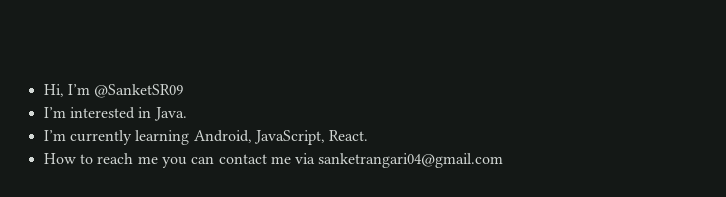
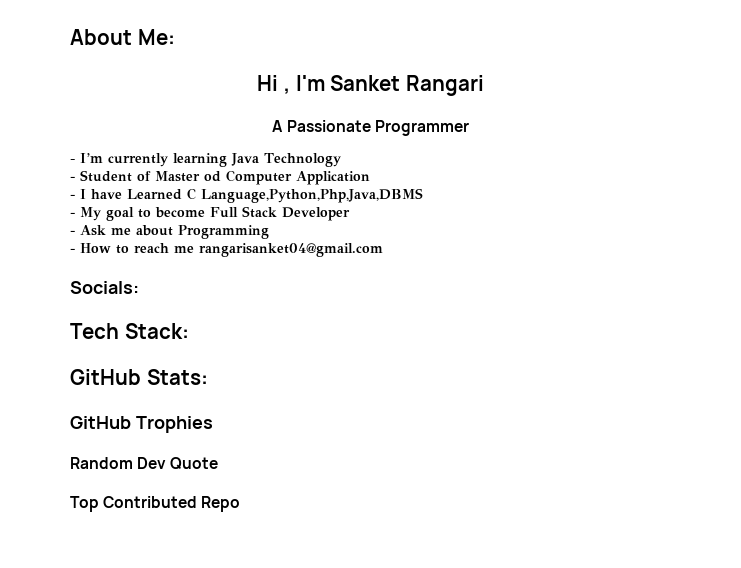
[43,84,184,98] [43,107,187,121] [43,130,369,145] [43,153,504,168] Hi, I’m @SanketSR09 // I’m interested in Java. // I’m currently learning Android, JavaScript, React. // How to reach me you can contact me via sanketrangari04@gmail.com -> [70,29,175,45] [257,75,484,96] [272,120,469,136] [70,153,341,167] [70,170,370,185] [70,188,423,203] [70,206,350,221] [70,225,269,239] [70,243,383,257] [70,281,139,294] [70,323,189,339] [70,369,208,385] [70,416,213,433] [70,457,219,470] [70,496,241,512] About Me: // Hi , I'm Sanket Rangari // A Passionate Programmer // - I’m currently learning Java Technology // - Student of Master od Computer Application // - I have Learned C Language,Python,Php,Java,DBMS // - My goal to become Full Stack Developer // - Ask me about Programming // - How to reach me rangarisanket04@gmail.com // Socials: // Tech Stack: // GitHub Stats: // GitHub Trophies // Random Dev Quote // Top Contributed Repo

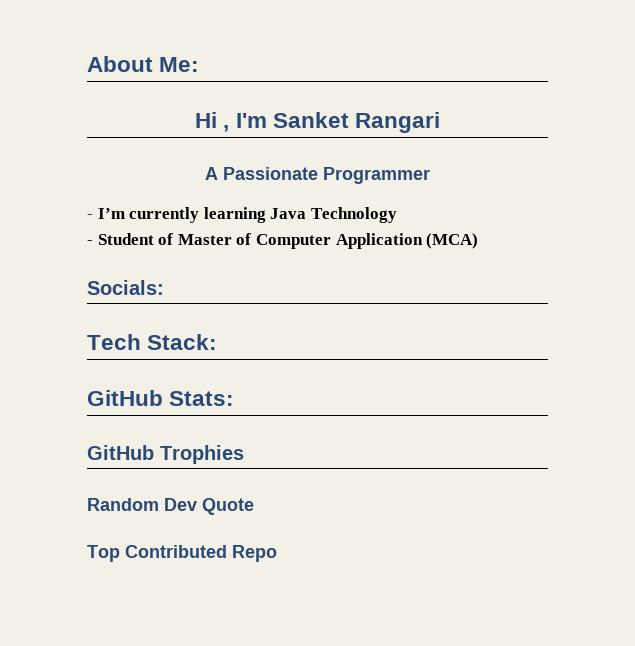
[204,171,221,182] od -> [236,233,252,245] of
[70,188,423,203] [70,206,350,221] [70,225,269,239] [70,243,383,257] // - I have Learned C Language,Python,Php,Java,DBMS // - My goal to become Full Stack Developer // - Ask me about Programming // - How to reach me rangarisanket04@gmail.com -> [426,233,479,249] (MCA)

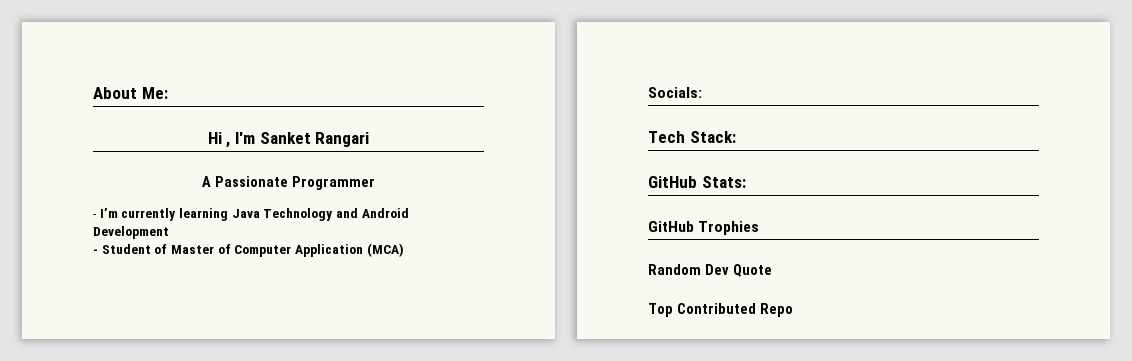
(397, 215) none -> [335,208,409,218] [93,226,169,239] and Android Development

